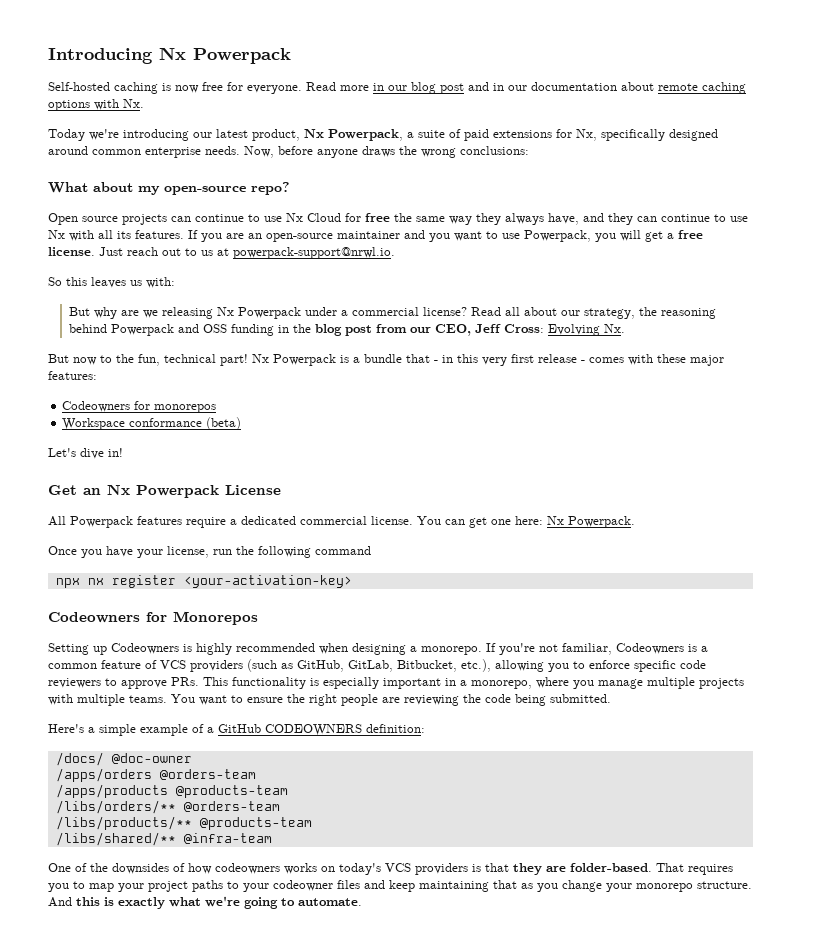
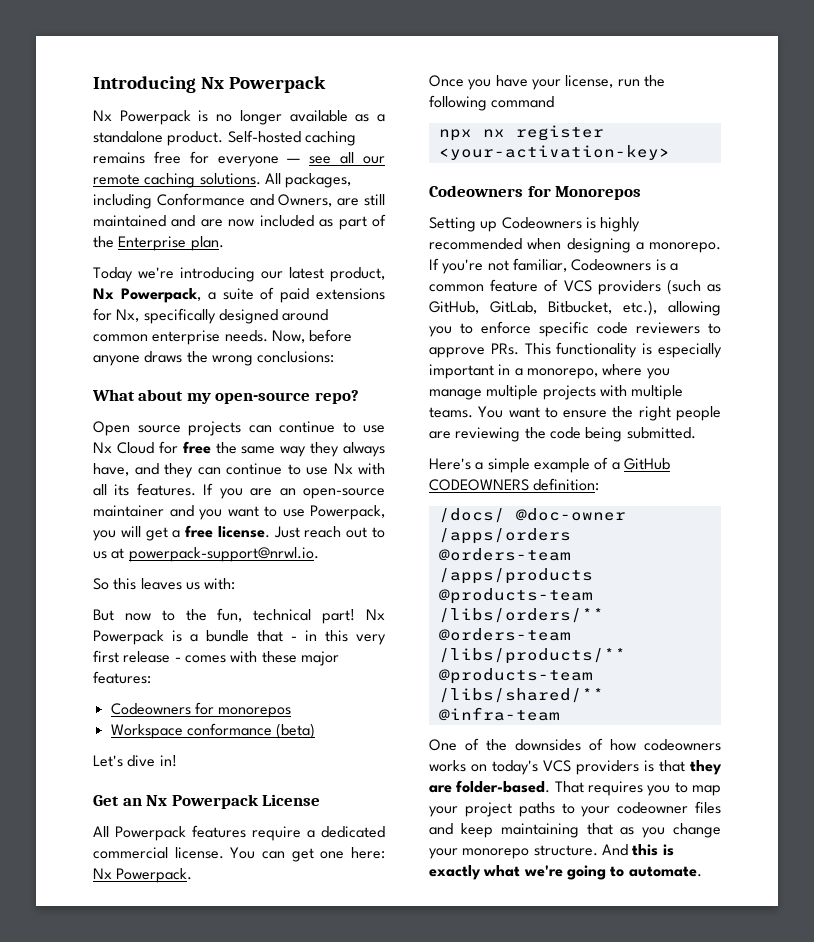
[48,82,746,94] [48,99,144,111] Self-hosted caching is now free for everyone. Read more in our blog post and in our documentation about remote caching options with Nx. -> [93,110,385,125] [93,130,356,146] [93,151,385,167] [93,173,352,188] [93,193,385,209] [93,214,386,230] [93,236,224,251] Nx Powerpack is no longer available as a standalone product. Self-hosted caching remains free for everyone — see all our remote caching solutions. All packages, including Conformance and Owners, are still maintained and are now included as part of the Enterprise plan.
[69,307,717,319] [69,324,626,336] // But why are we releasing Nx Powerpack under a commercial license? Read all about our strategy, the reasoning behind Powerpack and OSS funding in the blog post from our CEO, Jeff Cross: Evolving Nx. -> (236, 584) none

